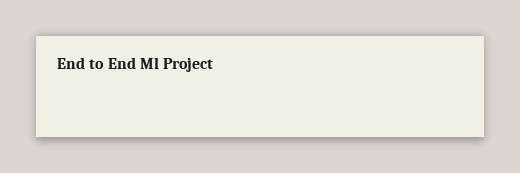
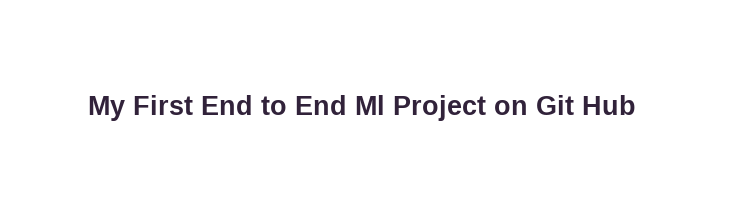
(57, 63) none -> [88,95,193,121] My First
(214, 64) none -> [494,95,636,115] on Git Hub

